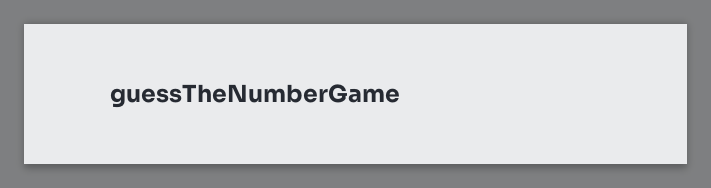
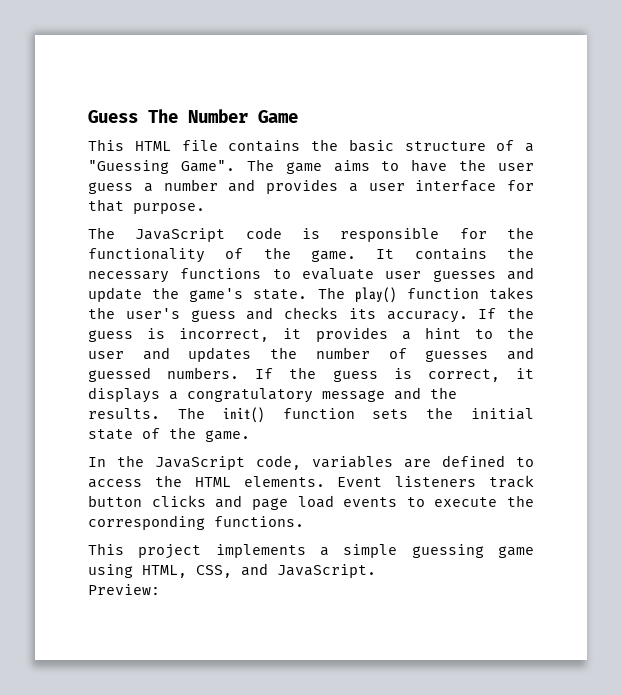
[110,84,400,108] guessTheNumberGame -> [88,109,298,123] [88,139,534,152] [88,159,534,174] [88,179,534,194] [88,199,205,214] [88,227,534,242] [88,247,534,263] [88,267,534,283] [88,287,534,303] [88,307,534,323] [88,327,534,342] [88,347,534,362] [88,367,534,382] [88,387,457,403] [88,407,534,423] [88,427,250,442] [88,455,534,470] [88,475,534,488] [88,495,534,510] [88,515,304,530] [88,543,534,559] [88,563,376,578] [88,584,160,595] Guess The Number Game // This HTML file contains the basic structure of a "Guessing Game". The game aims to have the user guess a number and provides a user interface for that purpose. // The JavaScript code is responsible for the functionality of the game. It contains the necessary functions to evaluate user guesses and update the game's state. The play() function takes the user's guess and checks its accuracy. If the guess is incorrect, it provides a hint to the user and updates the number of guesses and guessed numbers. If the guess is correct, it displays a congratulatory message and the results. The init() function sets the initial state of the game. // In the JavaScript code, variables are defined to access the HTML elements. Event listeners track button clicks and page load events to execute the corresponding functions. // This project implements a simple guessing game using HTML, CSS, and JavaScript. // Preview:

